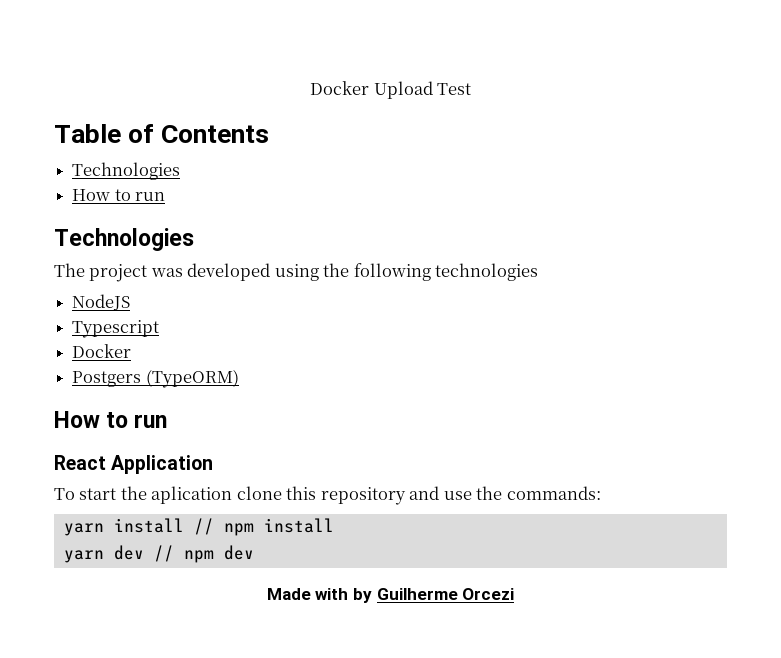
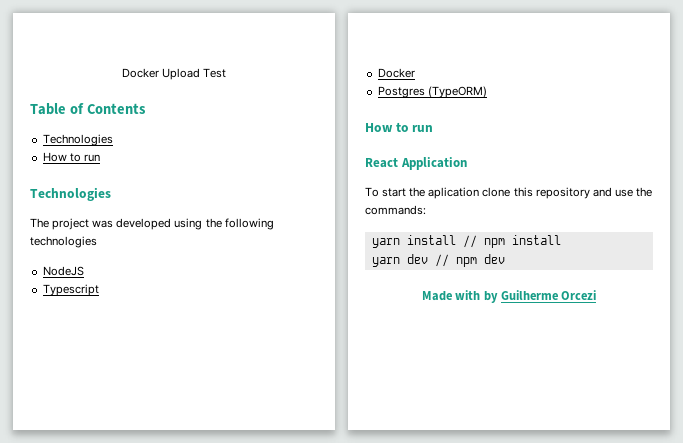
[72,371,142,387] Postgers -> [377,86,425,98] Postgres

